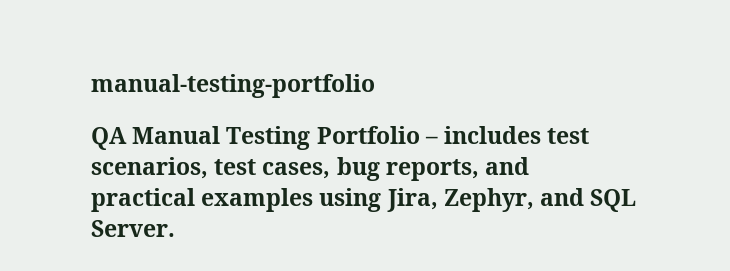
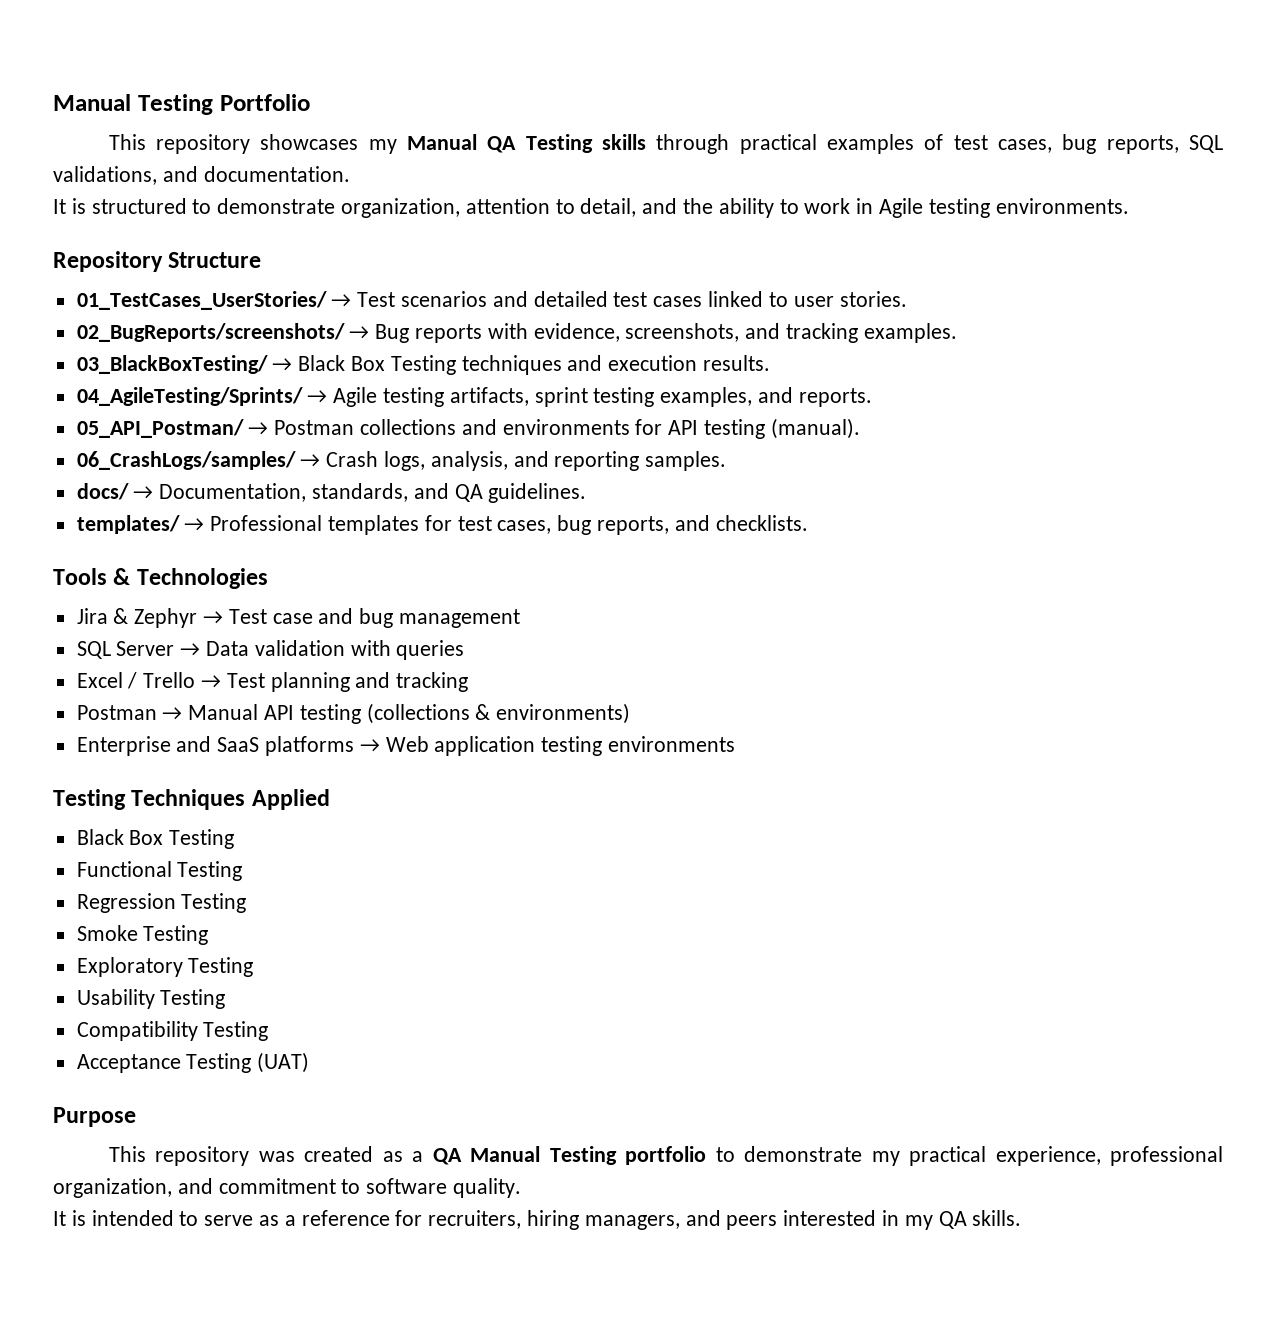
[91,74,375,98] [91,127,127,150] manual-testing-portfolio // QA -> (53, 102) none
[424,126,590,144] [91,157,208,179] – includes test scenarios, -> [108,134,1223,154] [53,166,350,185] [53,198,1129,218] [53,251,262,272] [76,291,907,310] [76,323,957,343] [76,355,771,375] [76,387,872,407] [76,418,860,439] [76,451,727,471] [76,483,587,503] [76,515,452,535] // This repository showcases my Manual QA Testing skills through practical examples of test cases, bug reports, SQL validations, and documentation. // It is structured to demonstrate organization, attention to detail, and the ability to work in Agile testing environments. // Repository Structure // 01_TestCases_UserStories/ → Test scenarios and detailed test cases linked to user stories. // 02_BugReports/screenshots/ → Bug reports with evidence, screenshots, and tracking examples. // 03_BlackBoxTesting/ → Black Box Testing techniques and execution results. // 04_AgileTesting/Sprints/ → Agile testing artifacts, sprint testing examples, and reports. // 05_API_Postman/ → Postman collections and environments for API testing (manual). // 06_CrashLogs/samples/ → Crash logs, analysis, and reporting samples. // docs/ → Documentation, standards, and QA guidelines. // templates/ → Professional templates for
[91,188,637,212] [91,220,175,237] practical examples using Jira, Zephyr, and SQL Server. -> [715,515,808,531] [53,568,268,589] [76,608,521,628] [76,640,465,660] [76,672,469,692] [76,703,631,724] [76,736,736,756] [53,789,330,810] [76,829,235,849] [76,861,243,881] [76,893,247,913] [76,925,209,945] [76,957,254,977] [76,989,226,1009] [76,1021,269,1041] [76,1052,310,1073] [53,1107,136,1127] [108,1146,1223,1166] [53,1178,522,1198] [53,1210,1022,1230] checklists. // Tools & Technologies // Jira & Zephyr → Test case and bug management // SQL Server → Data validation with queries // Excel / Trello → Test planning and tracking // Postman → Manual API testing (collections & environments) // Enterprise and SaaS platforms → Web application testing environments // Testing Techniques Applied // Black Box Testing // Functional Testing // Regression Testing // Smoke Testing // Exploratory Testing // Usability Testing // Compatibility Testing // Acceptance Testing (UAT) // Purpose // This repository was created as a QA Manual Testing portfolio to demonstrate my practical experience, professional organization, and commitment to software quality. // It is intended to serve as a reference for recruiters, hiring managers, and peers interested in my QA skills.

